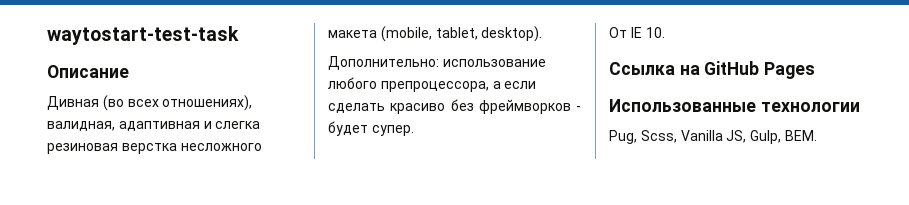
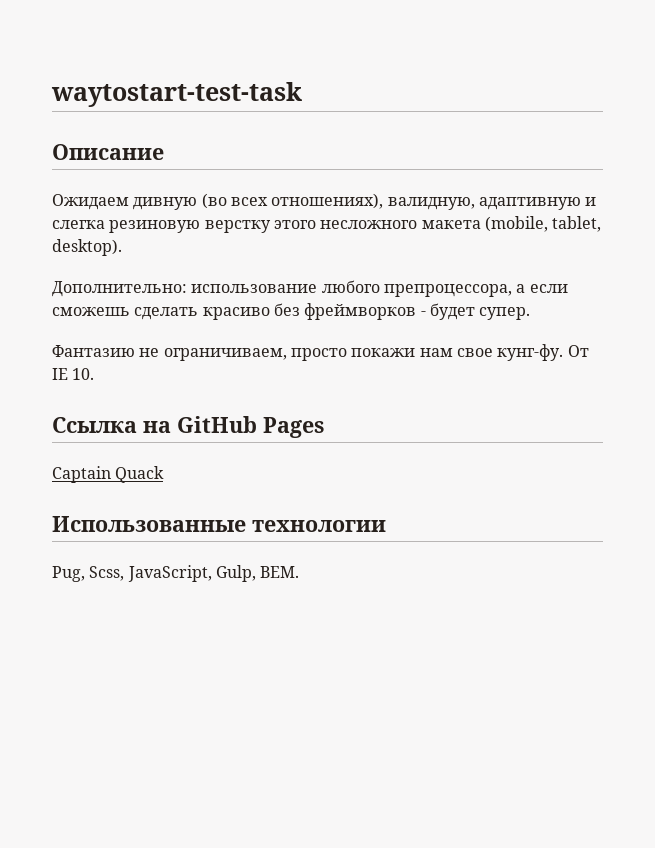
[47,96,99,110] Дивная -> [52,194,198,210] Ожидаем дивную
[47,121,261,131] [47,143,177,154] валидная, адаптивная и слегка резиновая верстка -> [387,197,597,210] [52,220,316,233] валидную, адаптивную и слегка резиновую верстку этого
(537, 85) none -> [52,307,130,316] сможешь
(414, 130) none -> [52,344,564,361] Фантазию не ограничиваем, просто покажи нам свое кунг-фу.
(816, 70) none -> [52,466,165,483] // Captain Quack
[680,130,747,143] Vanilla JS, -> [127,565,212,582] JavaScript,

